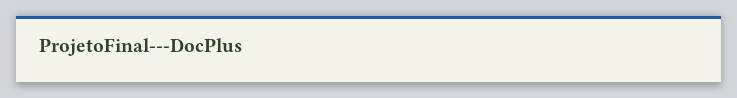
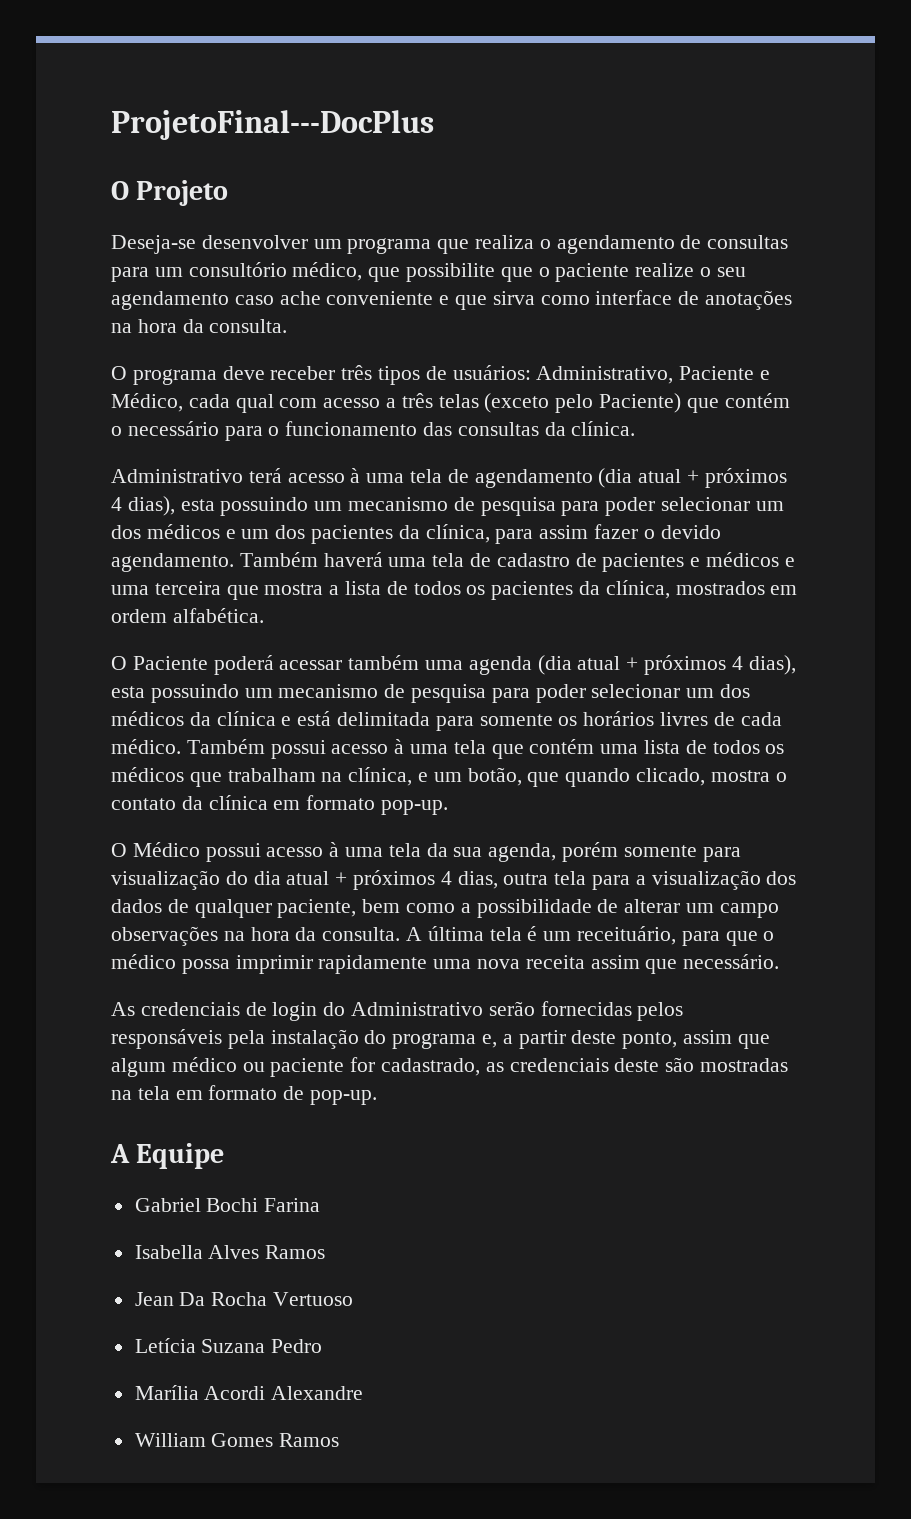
(242, 47) none -> [111,180,229,206] [111,235,789,254] [111,262,746,282] [111,290,793,310] [111,319,288,333] [111,365,771,385] [111,393,790,413] [111,421,636,441] [111,468,787,488] [111,496,784,516] [111,524,721,544] [111,552,795,572] [111,580,798,600] [111,608,264,623] [111,655,796,675] [111,684,751,703] [111,711,782,731] [111,739,785,759] [111,767,787,787] [111,795,449,815] [111,842,741,862] [111,870,797,890] [111,899,779,918] [111,926,775,946] [111,954,780,974] [111,1001,684,1021] [111,1029,770,1049] [111,1057,789,1077] [111,1085,378,1105] [110,1143,225,1169] [134,1198,321,1212] [134,1245,326,1259] [134,1292,354,1306] [134,1338,323,1353] [134,1385,364,1400] [134,1433,340,1447] // O Projeto // Deseja-se desenvolver um programa que realiza o agendamento de consultas para um consultório médico, que possibilite que o paciente realize o seu agendamento caso ache conveniente e que sirva como interface de anotações na hora da consulta. // O programa deve receber três tipos de usuários: Administrativo, Paciente e Médico, cada qual com acesso a três telas (exceto pelo Paciente) que contém o necessário para o funcionamento das consultas da clínica. // Administrativo terá acesso à uma tela de agendamento (dia atual + próximos 4 dias), esta possuindo um mecanismo de pesquisa para poder selecionar um dos médicos e um dos pacientes da clínica, para assim fazer o devido agendamento. Também haverá uma tela de cadastro de pacientes e médicos e uma terceira que mostra a lista de todos os pacientes da clínica, mostrados em ordem alfabética. // O Paciente poderá acessar também uma agenda (dia atual + próximos 4 dias), esta possuindo um mecanismo de pesquisa para poder selecionar um dos médicos da clínica e está delimitada para somente os horários livres de cada médico. Também possui acesso à uma tela que contém uma lista de todos os médicos que trabalham na clínica, e um botão, que quando clicado, mostra o contato da clínica em formato pop-up. // O Médico possui acesso à uma tela da sua agenda, porém somente para visualização do dia atual + próximos 4 dias, outra tela para a visualização dos dados de qualquer paciente, bem como a possibilidade de alterar um campo observações na hora da consulta. A última tela é um receituário, para que o médico possa imprimir rapidamente uma nova receita assim que necessário. // As credenciais de login do Administrativo serão fornecidas pelos responsáveis pela instalação do programa e, a partir deste ponto, assim que algum médico ou paciente for cadastrado, as credenciais deste são mostradas na tela em formato de pop-up. // A Equipe // Gabriel Bochi Farina // Isabella Alves Ramos // Jean Da Rocha Vertuoso // Letícia Suzana Pedro // Marília Acordi Alexandre // William Gomes Ramos

